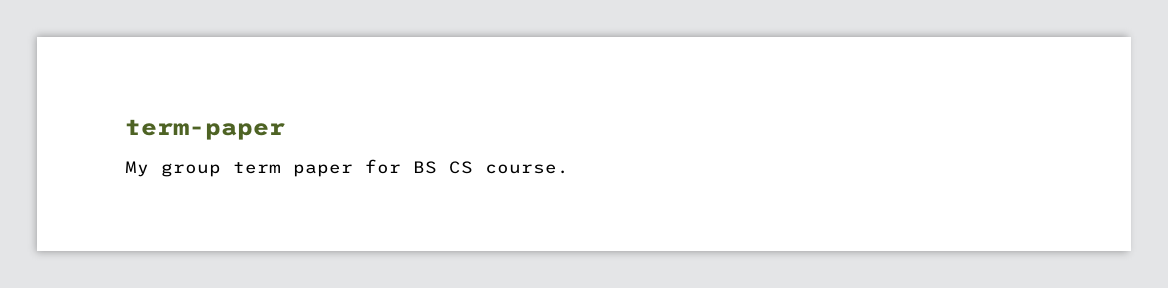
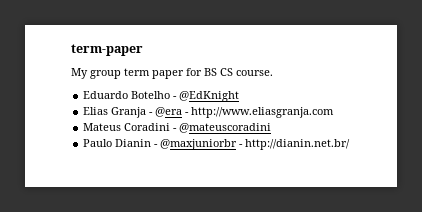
(569, 169) none -> [83,91,240,102] [83,107,335,118] [83,123,272,133] [83,139,351,150] // Eduardo Botelho - @EdKnight // Elias Granja - @era - http://www.eliasgranja.com // Mateus Coradini - @mateuscoradini // Paulo Dianin - @maxjuniorbr - http://dianin.net.br/

